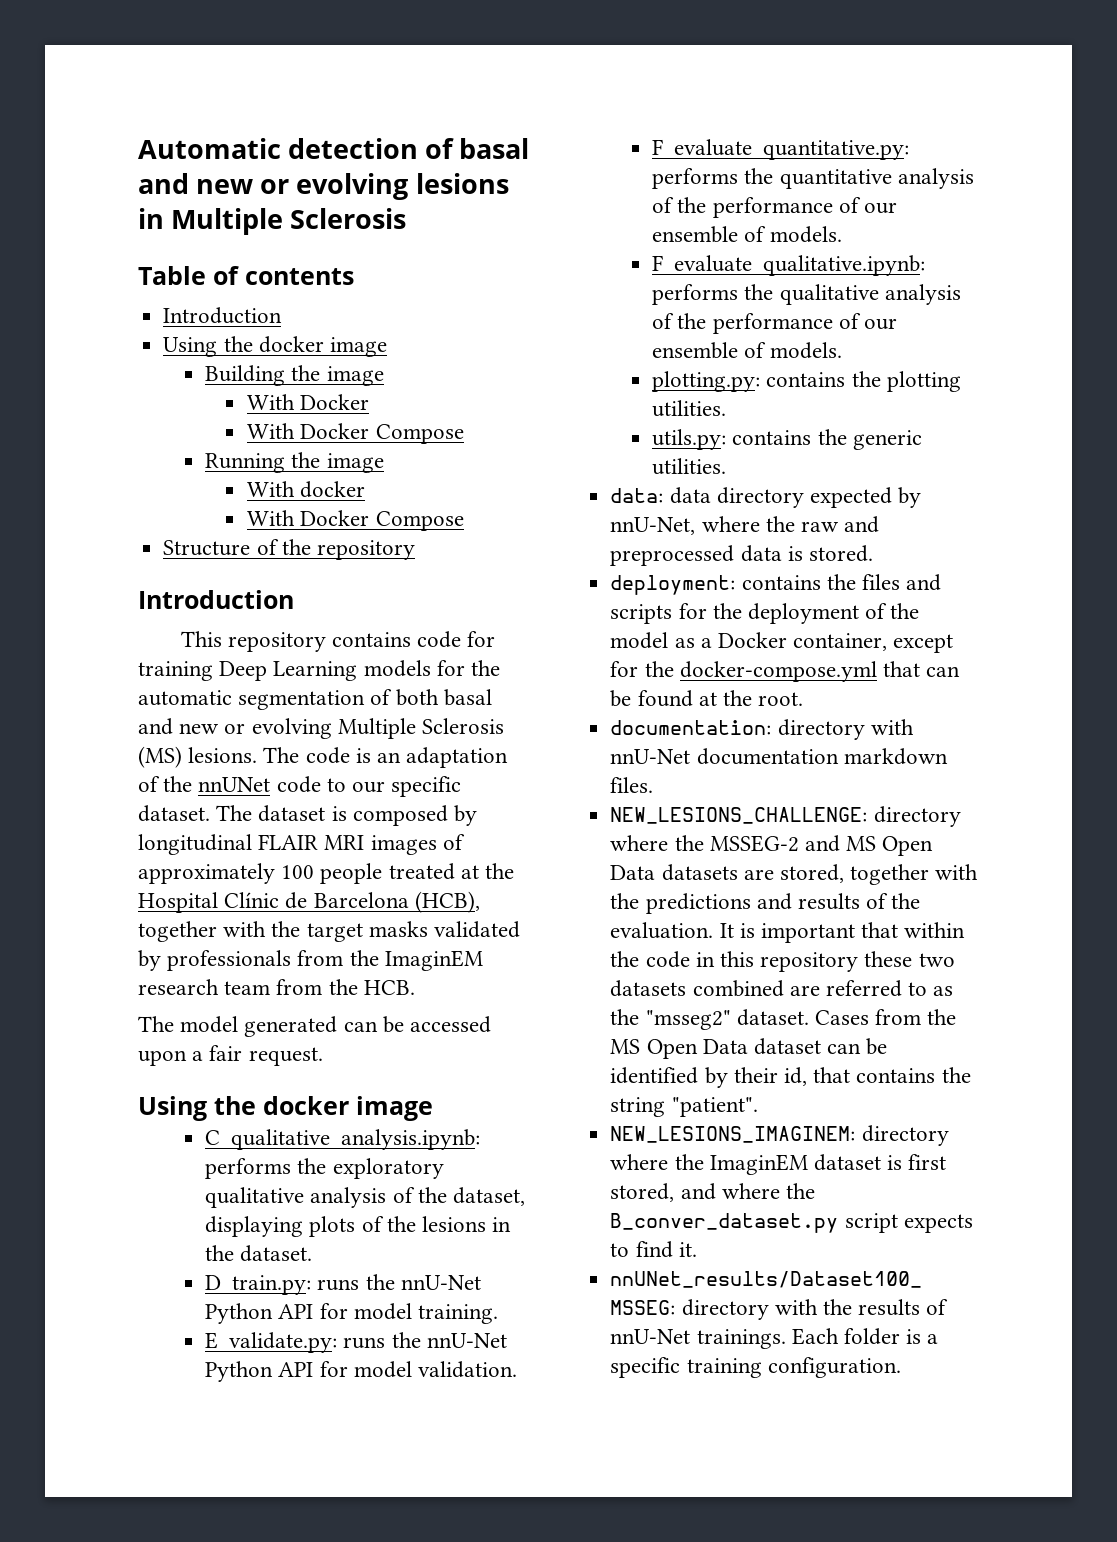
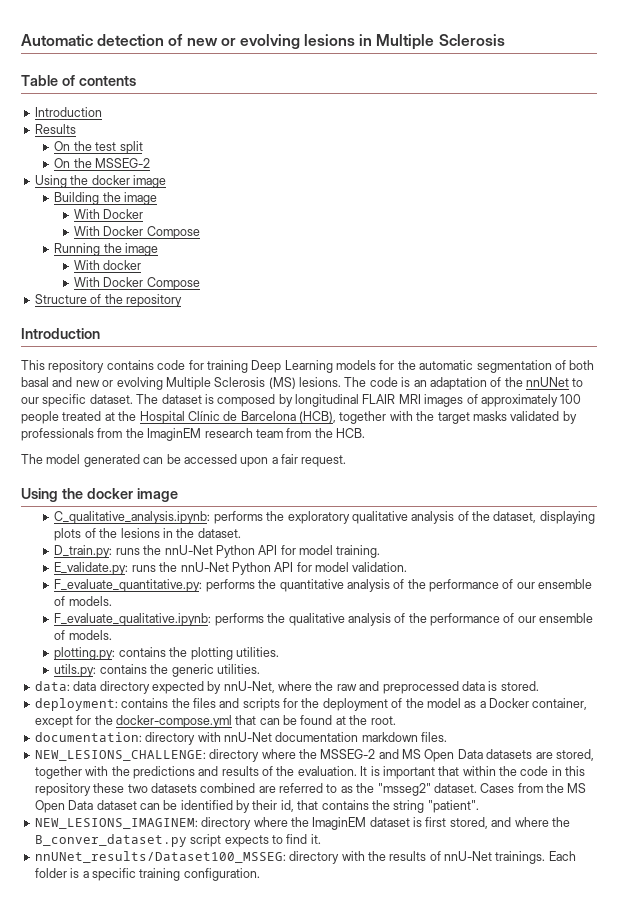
[459,138,530,159] [138,173,189,194] basal and -> (184, 40) none
(283, 315) none -> [34,124,76,134] [54,141,143,154] [54,158,151,168] // Results // On the test split // On the MSSEG-2
[276,776,321,793] code -> (569, 382) none

